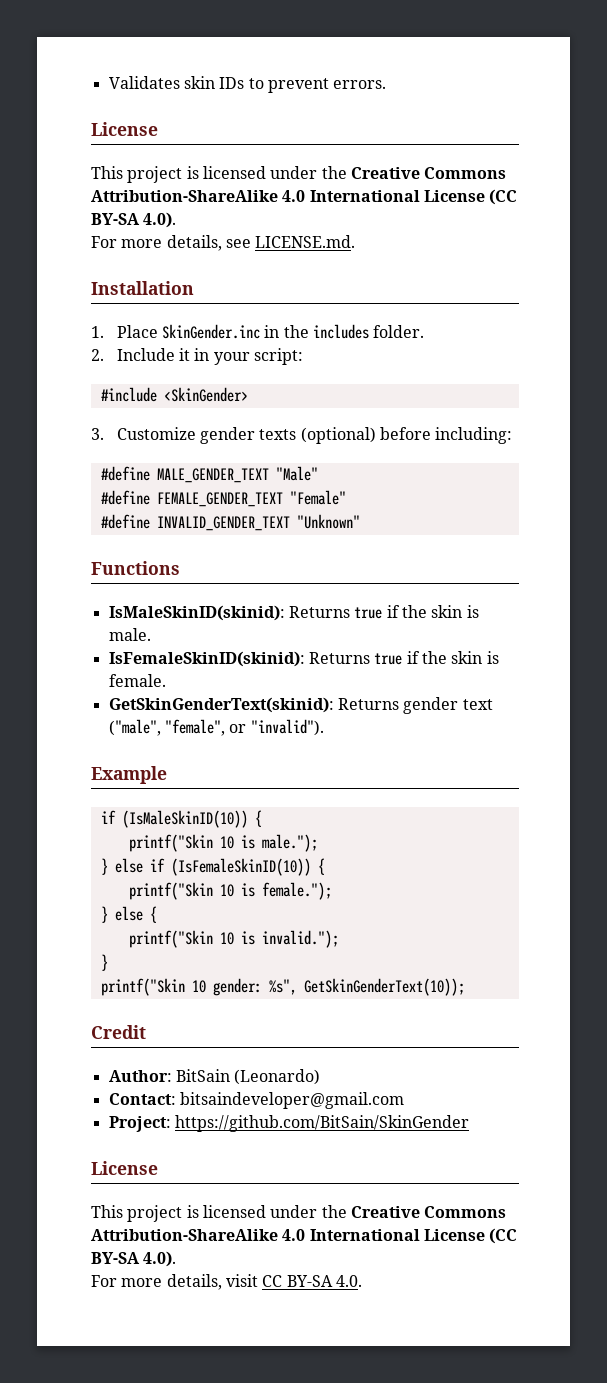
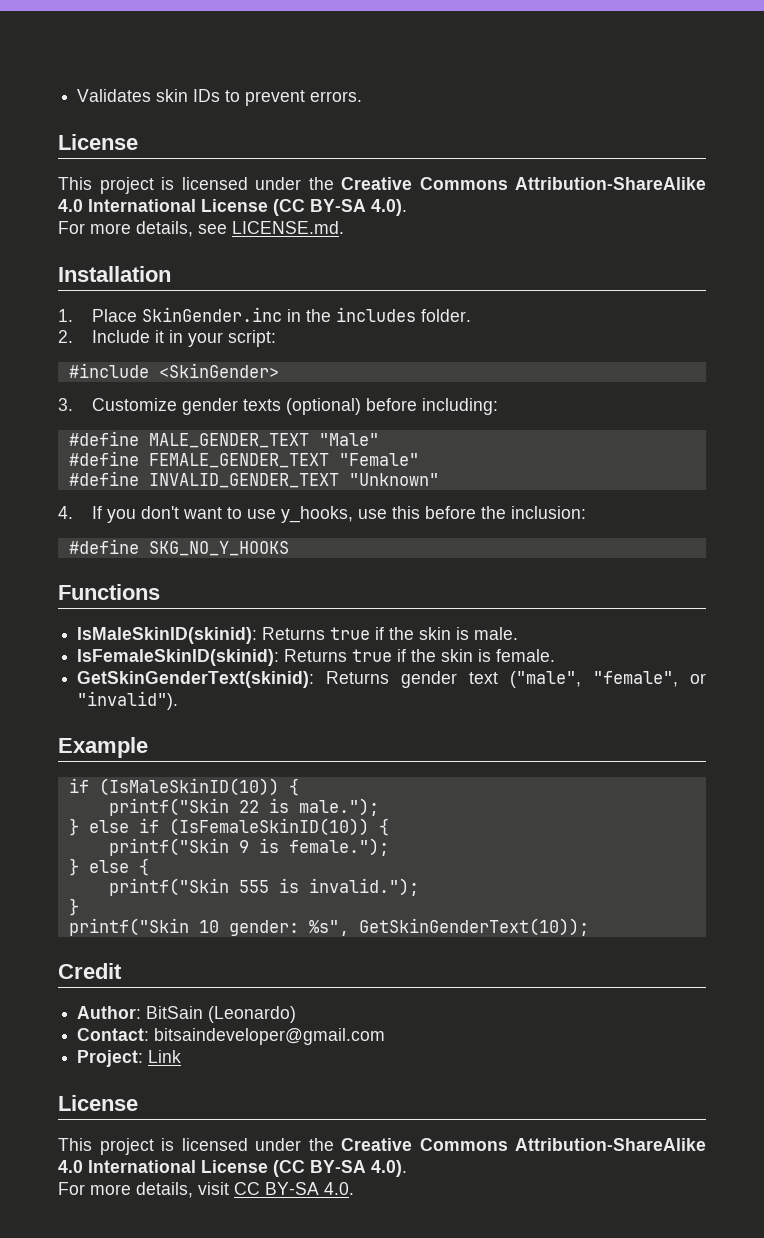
(360, 521) none -> [58,506,587,523] [68,539,289,556] // 4. If you don't want to use y_hooks, use this before the inclusion: // #define SKG_NO_Y_HOOKS
[219,836,234,849] 10 -> [238,800,259,813] 22
[219,884,234,897] 10 -> [238,840,249,853] 9
[219,932,234,945] 10 -> [238,880,269,893] 555
[174,1115,469,1132] https://github.com/BitSain/SkinGender -> [148,1050,182,1063] Link

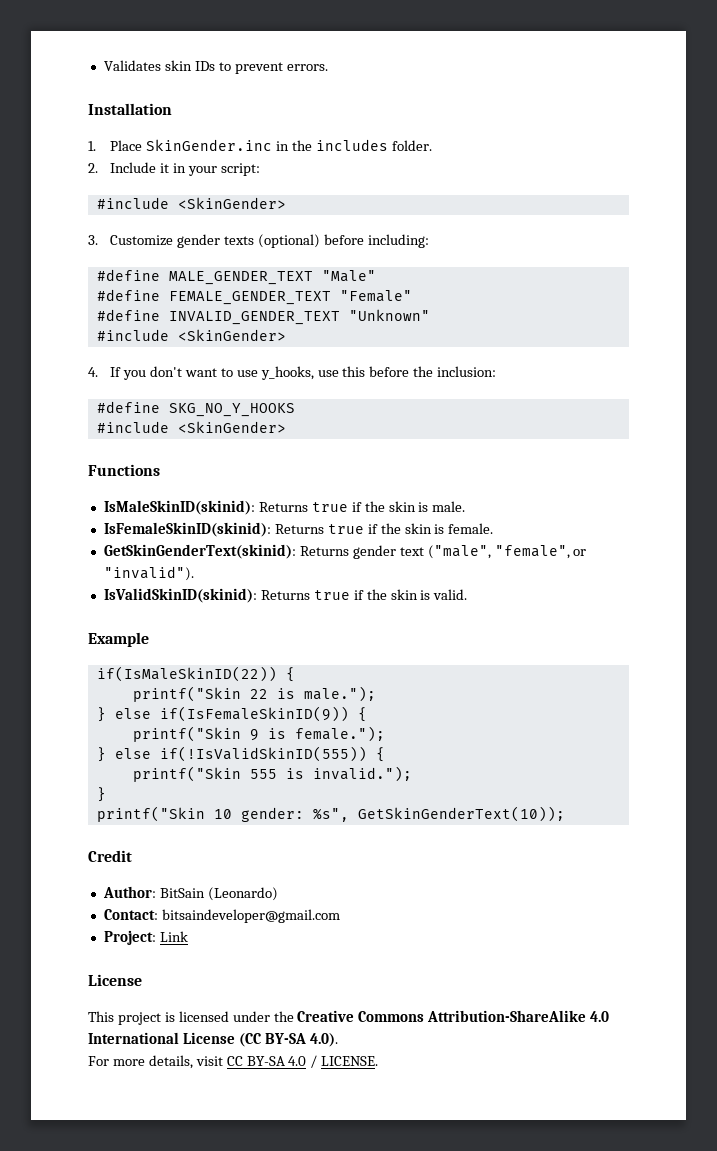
[58,134,138,150] [58,177,706,194] [58,199,407,216] [58,221,344,237] // License // This project is licensed under the Creative Commons Attribution-ShareAlike 4.0 International License (CC BY-SA 4.0). // For more details, see LICENSE.md. -> (328, 67) none
(439, 479) none -> [96,329,286,341] // #include <SkinGender>
(289, 548) none -> [96,421,286,433] // #include <SkinGender>
(179, 700) none -> [103,588,468,603] // IsValidSkinID(skinid): Returns true if the skin is valid.
[68,778,279,796] if (IsMaleSkinID(10)) -> [96,666,277,682] if(IsMaleSkinID(22))
[138,818,369,836] if (IsFemaleSkinID(10)) -> [159,706,349,722] if(IsFemaleSkinID(9))
(129, 866) none -> [159,746,367,762] if(!IsValidSkinID(555))
[324,1182,354,1195] 4.0. -> [288,1055,379,1068] 4.0 / LICENSE.

